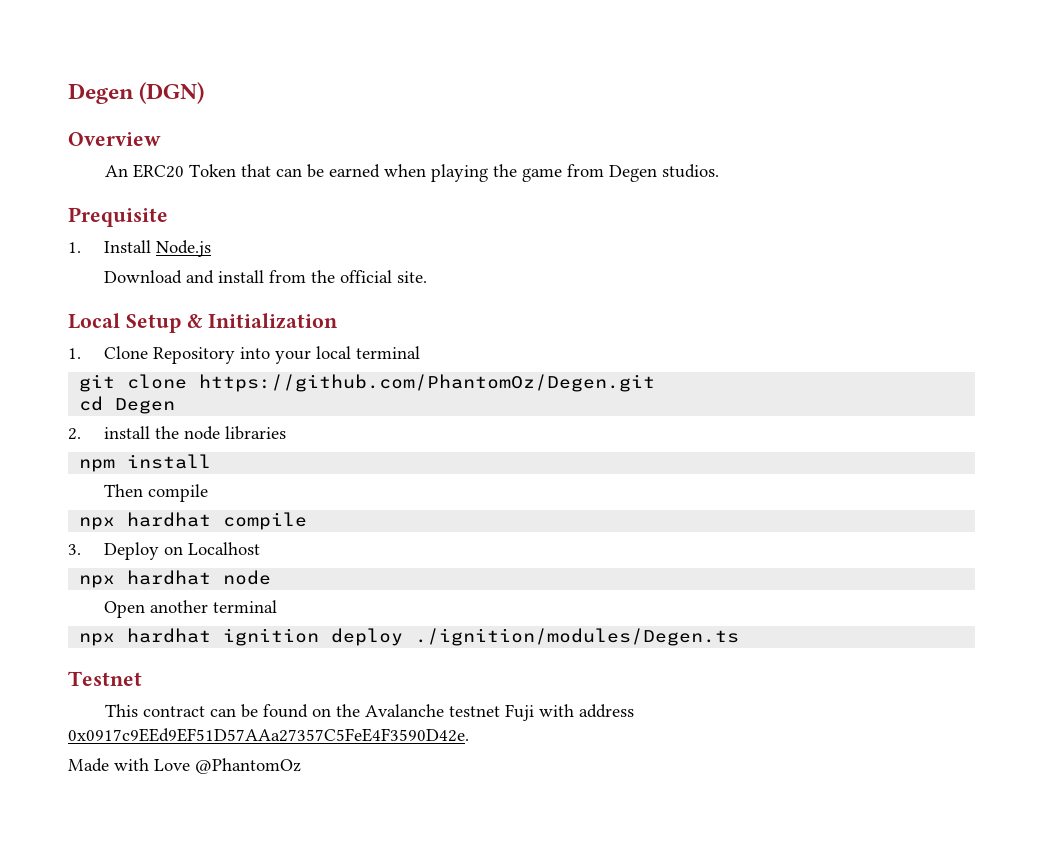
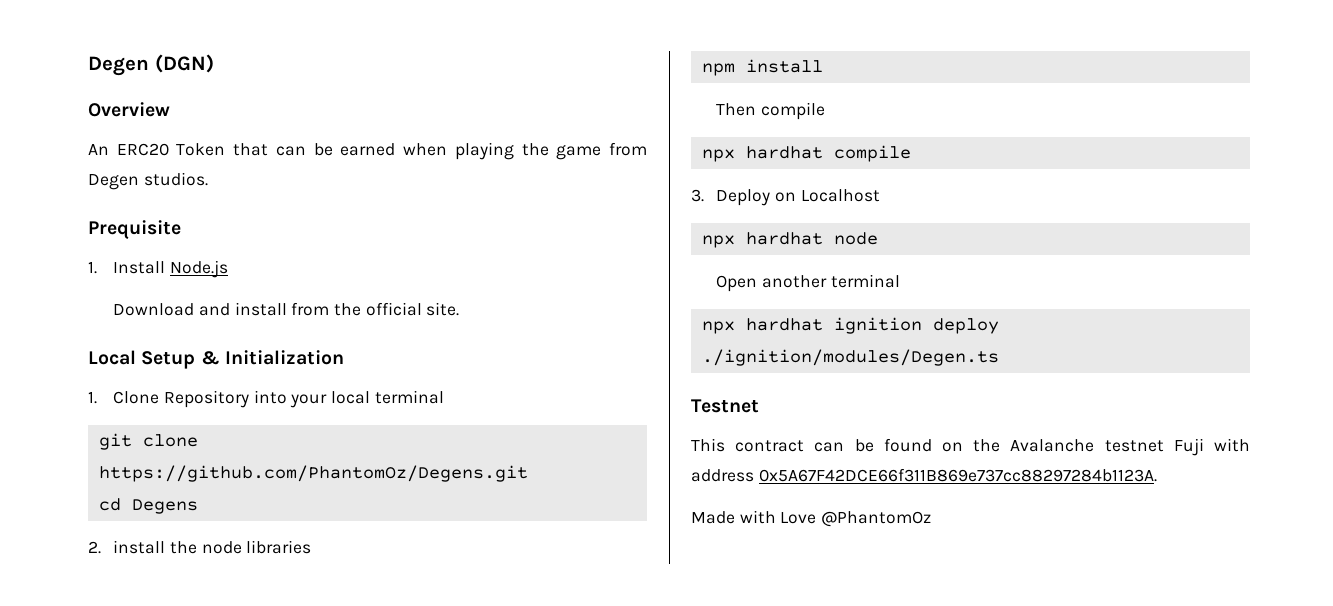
[199,374,656,392] https://github.com/PhantomOz/Degen.git -> [98,465,528,482] https://github.com/PhantomOz/Degens.git
[115,398,176,414] Degen -> [131,499,198,514] Degens
[68,728,469,742] 0x0917c9EEd9EF51D57AAa27357C5FeE4F3590D42e. -> [758,468,1157,482] 0x5A67F42DCE66f311B869e737cc88297284b1123A.

